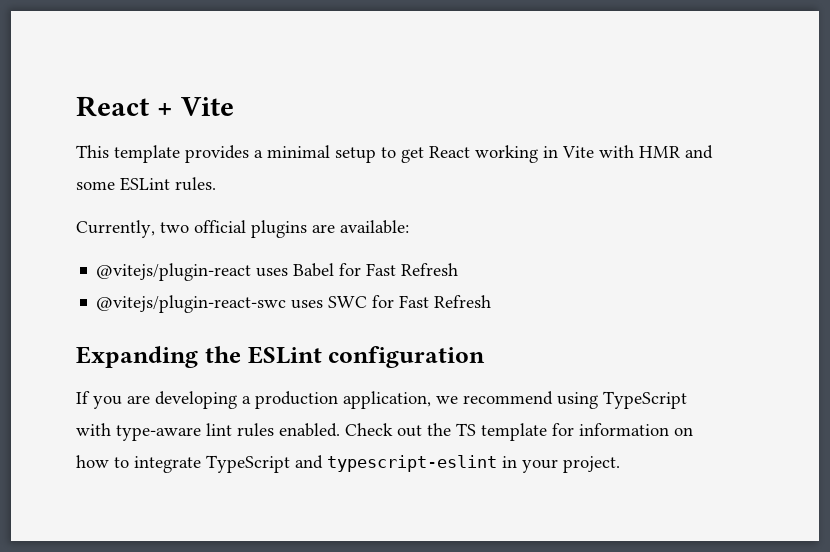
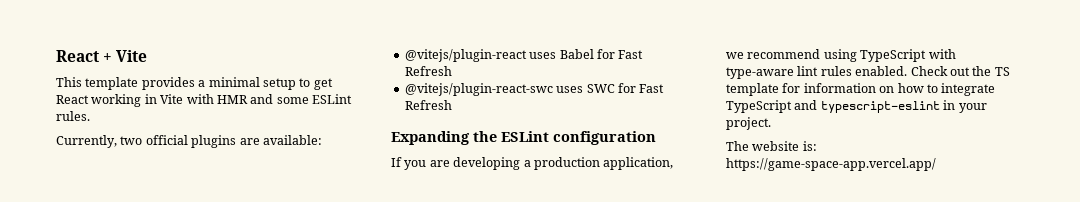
(620, 464) none -> [726,141,817,151] [726,158,936,171] // The website is: https://game-space-app.vercel.app/

